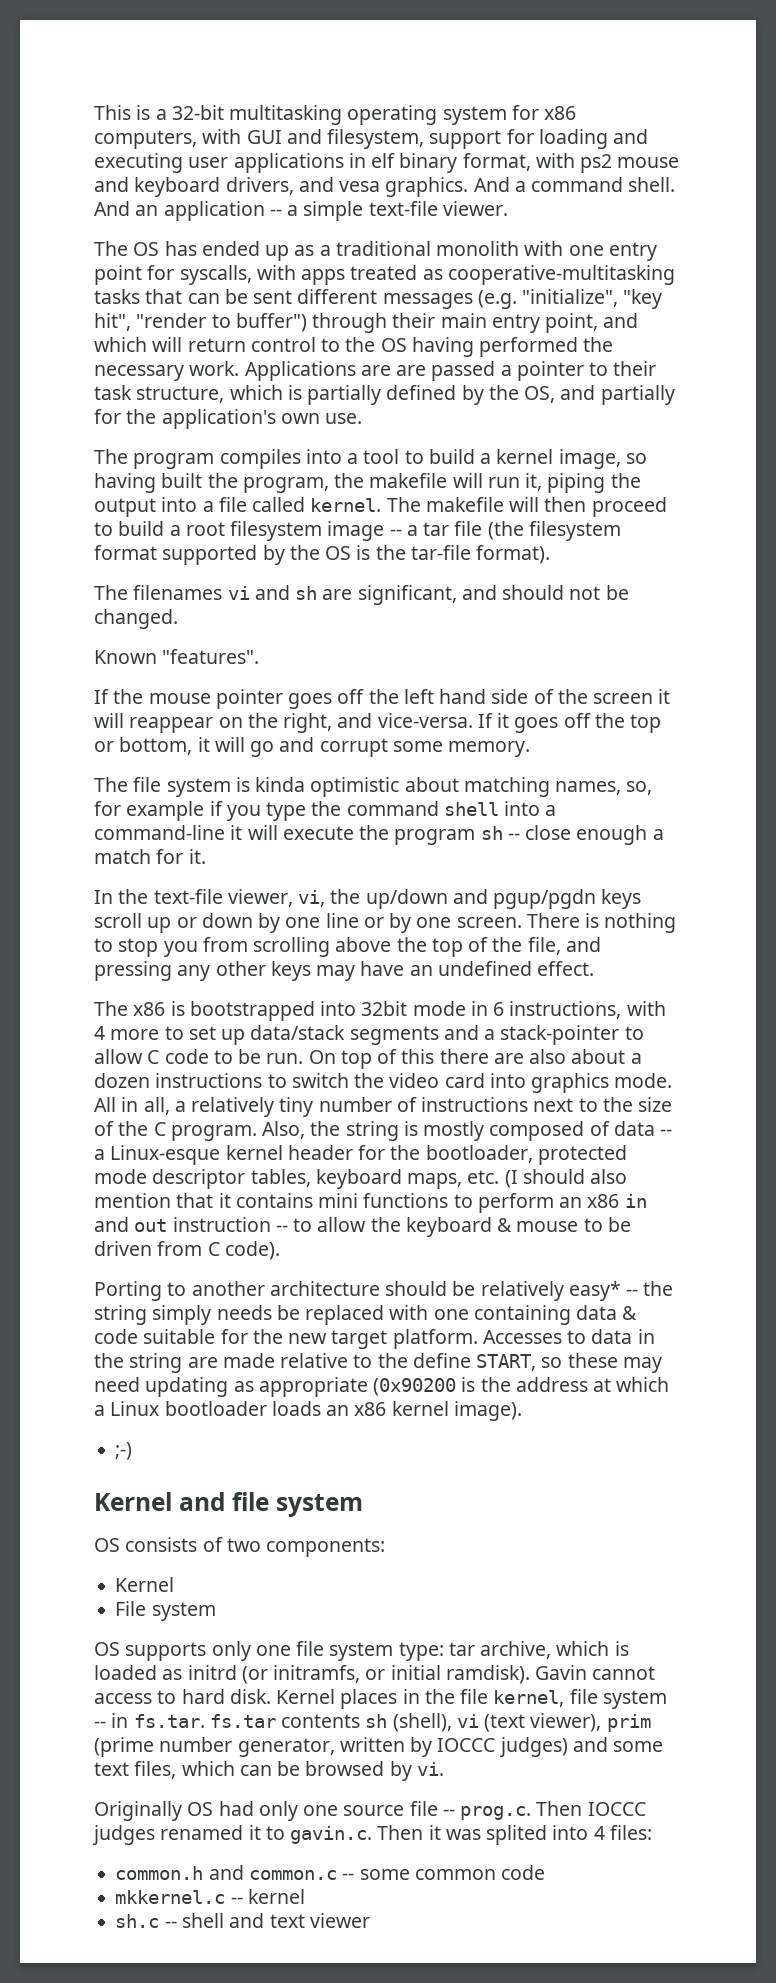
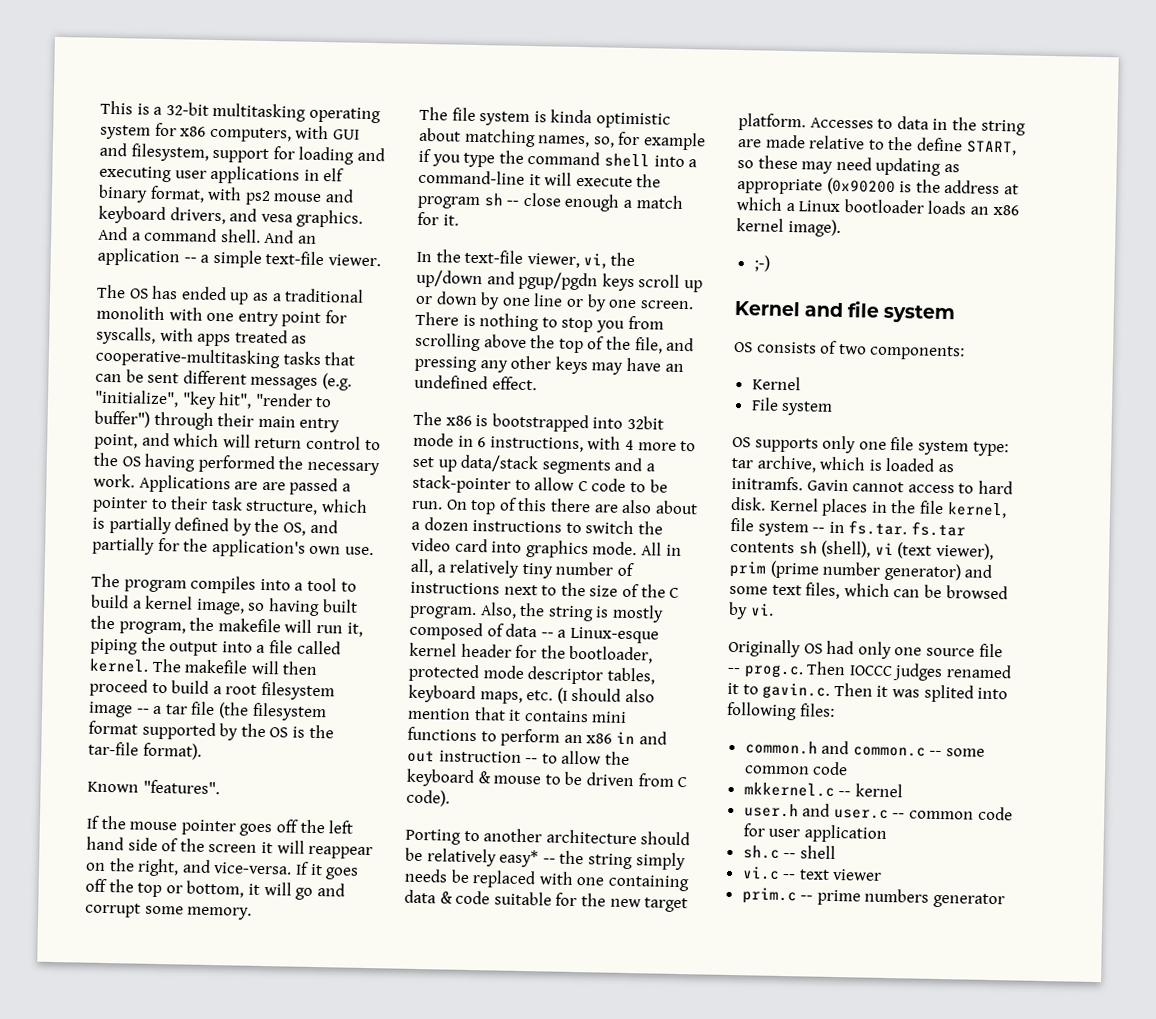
[94,585,629,605] [94,609,178,629] // The filenames vi and sh are significant, and should not be changed. -> (202, 751) none
[187,1665,530,1684] initrd (or initramfs, or initial ramdisk). -> [731,475,803,491] initramfs.
[237,1737,568,1757] generator, written by IOCCC judges) -> [883,562,962,582] generator)
[593,1826,605,1840] 4 -> [727,701,797,721] following
(305, 1896) none -> [743,803,1013,821] [742,823,887,843] // user.h and user.c -- common code for user application
[229,1913,265,1928] and -> [741,866,797,880] // vi.c --
(370, 1920) none -> [741,887,1006,909] // prim.c -- prime numbers generator

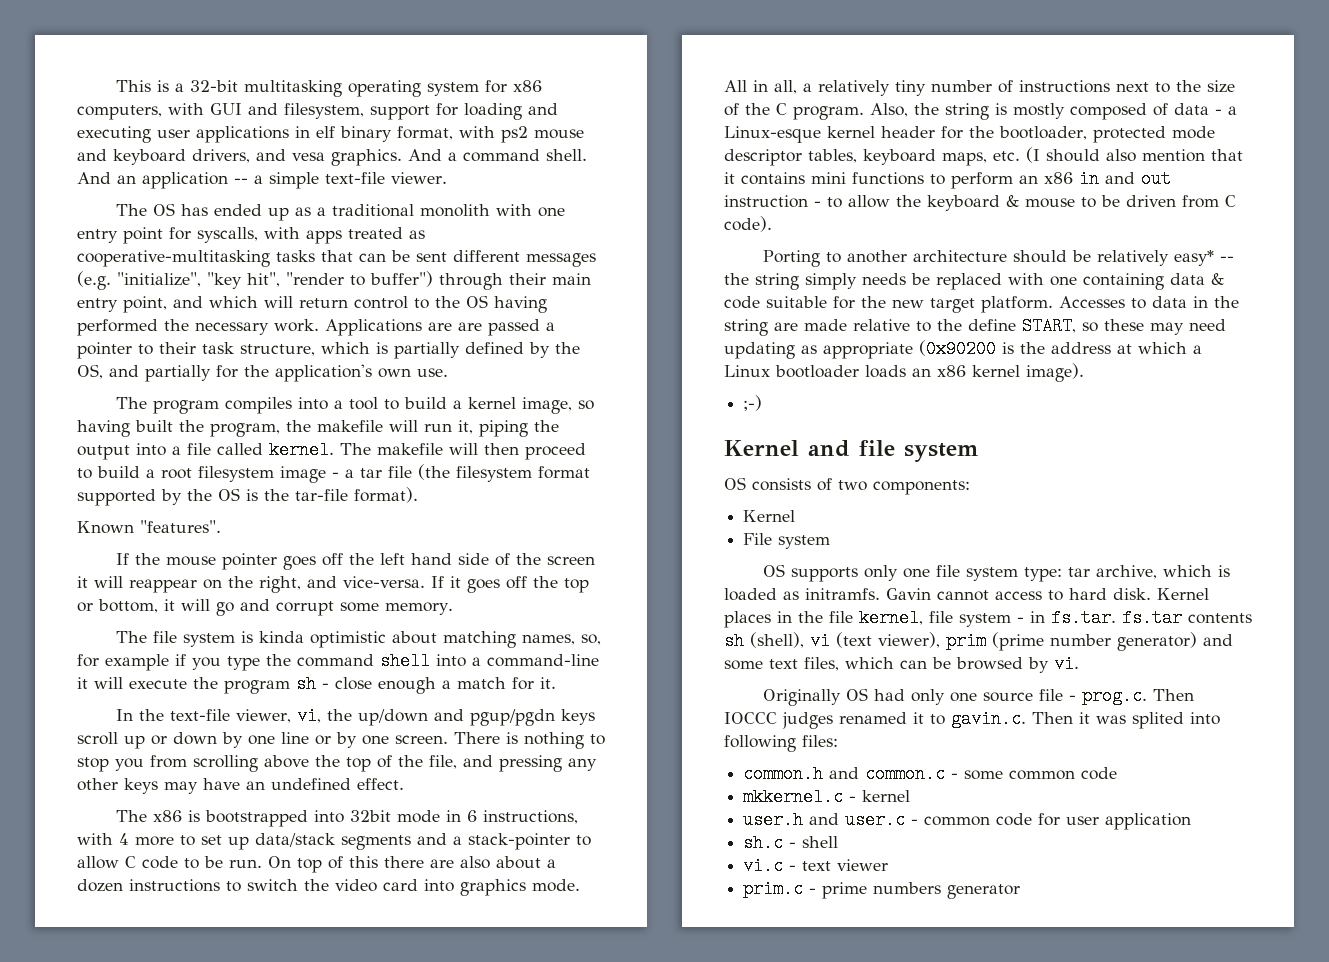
[136,708,150,714] -- -> [332,472,339,478] -
[506,200,520,206] -- -> [322,683,329,689] -
[540,632,554,638] -- -> [1215,109,1222,115] -
[525,758,539,764] -- -> [814,201,821,207] -
[812,527,826,533] -- -> [1017,617,1024,623] -
[727,667,740,674] -- -> [1069,695,1077,701] -
[929,750,943,757] -- -> [951,773,959,779] -
[838,791,852,797] -- -> [849,796,857,802] -
[892,813,906,819] -- -> [911,819,919,825] -
[783,853,797,859] -- -> [789,842,797,848] -
[782,874,797,880] -- -> [789,865,797,871] -
[800,895,814,901] -- -> [809,888,817,894] -

